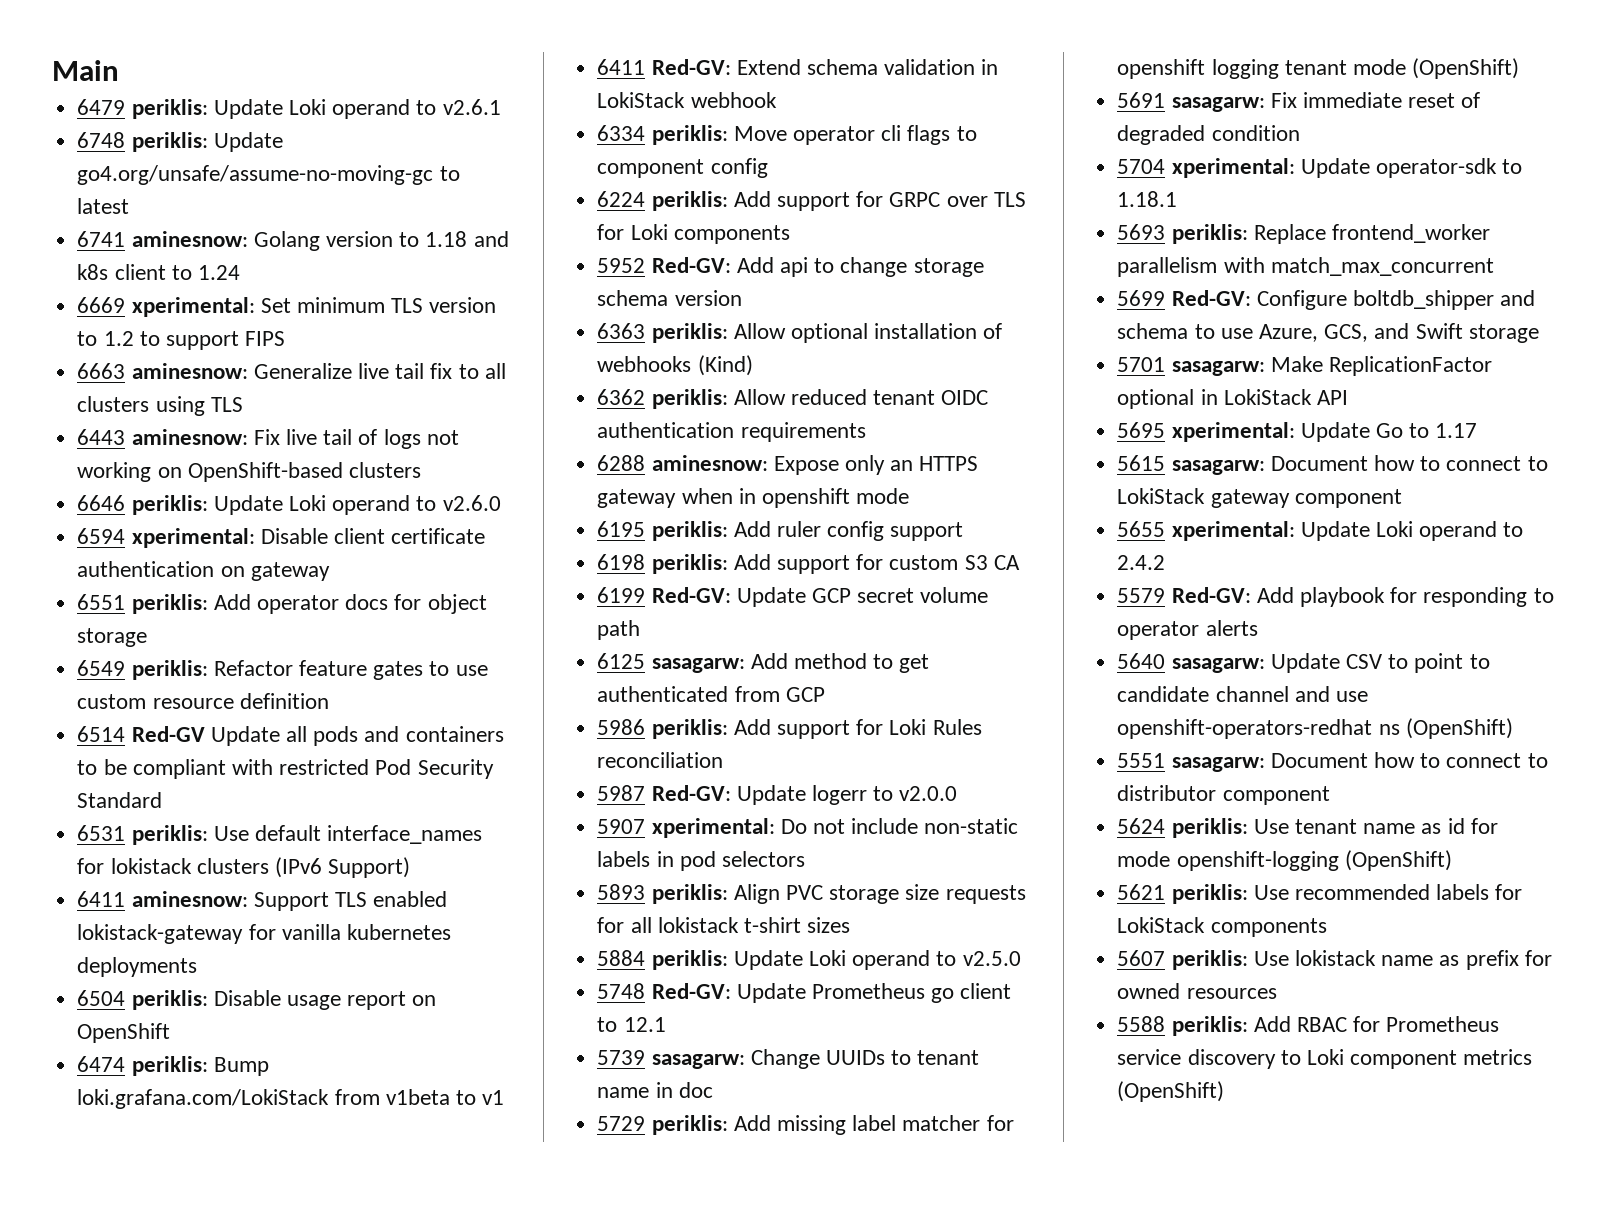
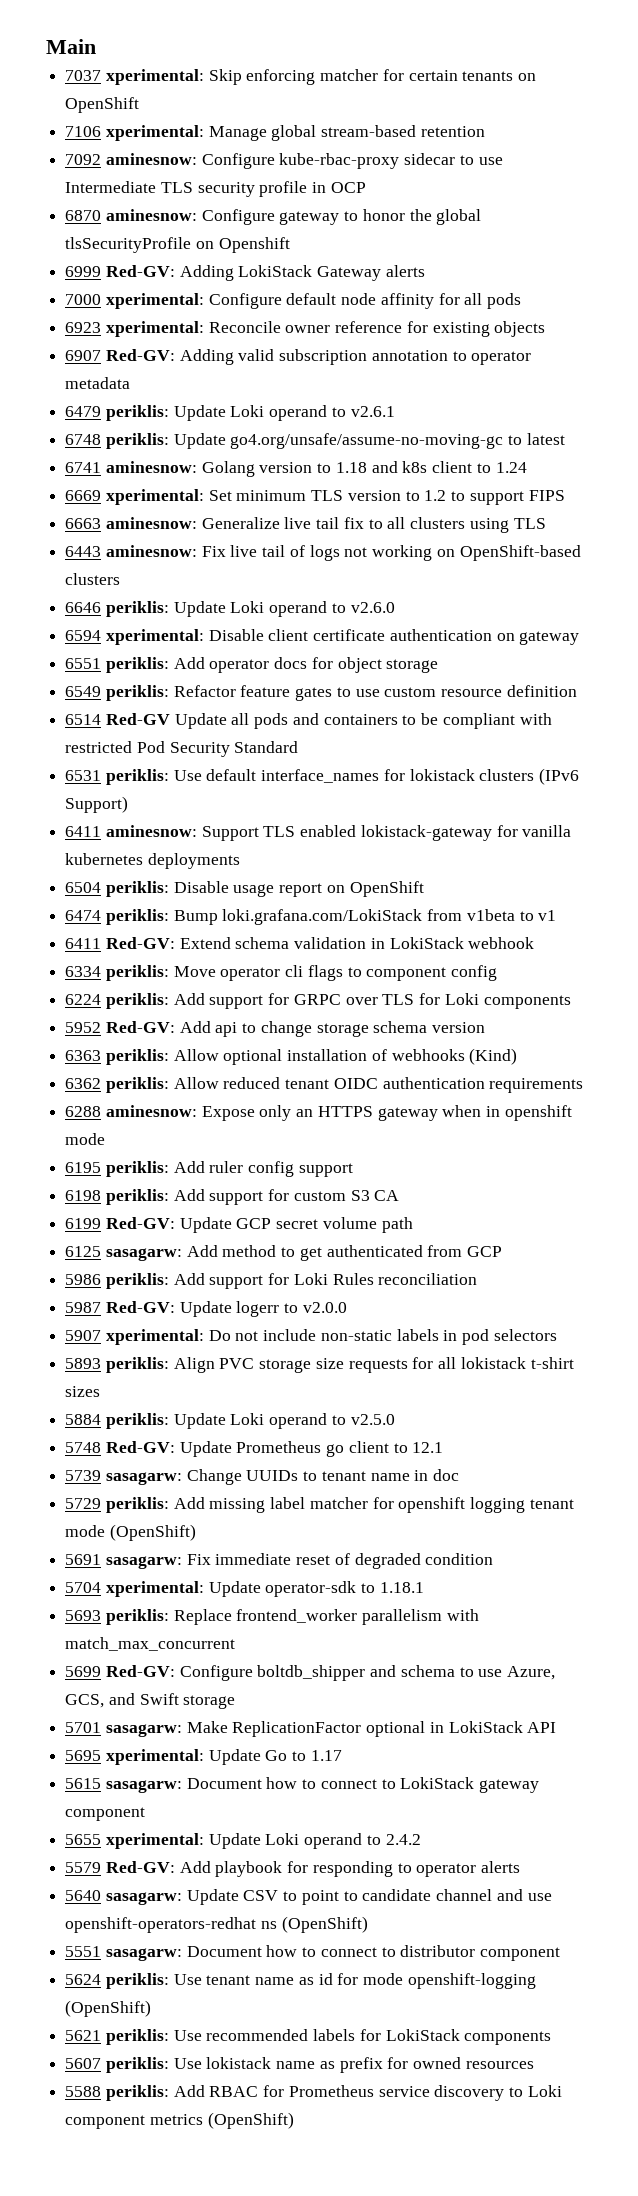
(119, 70) none -> [65,69,537,85] [65,97,140,113] [65,125,485,141] [65,153,503,169] [65,181,366,197] [65,209,482,225] [65,237,290,253] [65,265,425,281] [65,293,522,309] [65,321,546,337] [65,349,532,365] [65,377,131,389] // 7037 xperimental: Skip enforcing matcher for certain tenants on OpenShift // 7106 xperimental: Manage global stream-based retention // 7092 aminesnow: Configure kube-rbac-proxy sidecar to use Intermediate TLS security profile in OCP // 6870 aminesnow: Configure gateway to honor the global tlsSecurityProfile on Openshift // 6999 Red-GV: Adding LokiStack Gateway alerts // 7000 xperimental: Configure default node affinity for all pods // 6923 xperimental: Reconcile owner reference for existing objects // 6907 Red-GV: Adding valid subscription annotation to operator metadata

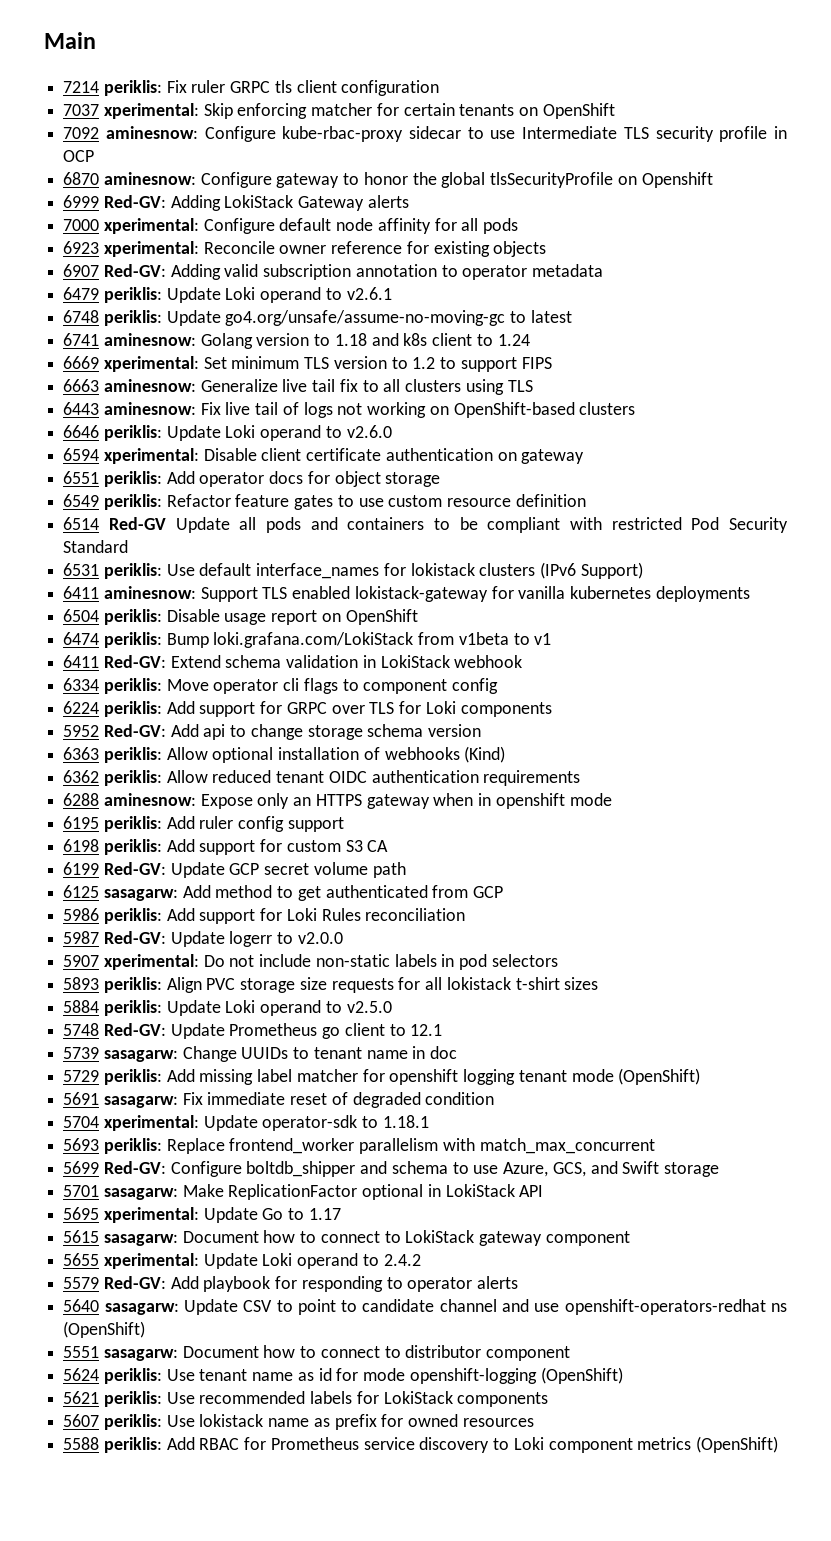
(96, 46) none -> [63,80,440,96] // 7214 periklis: Fix ruler GRPC tls client configuration
[65,125,485,141] // 7106 xperimental: Manage global stream-based retention -> (615, 111) none

